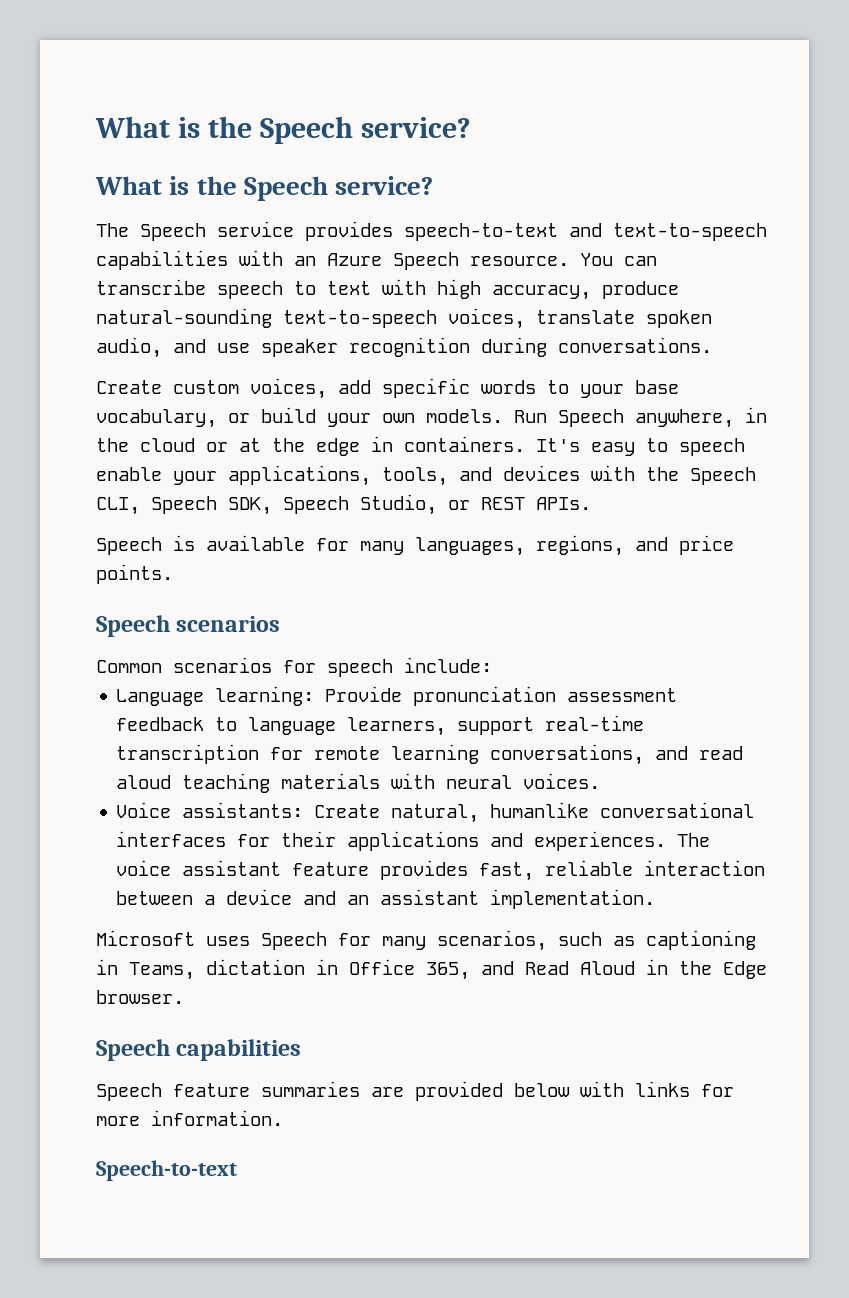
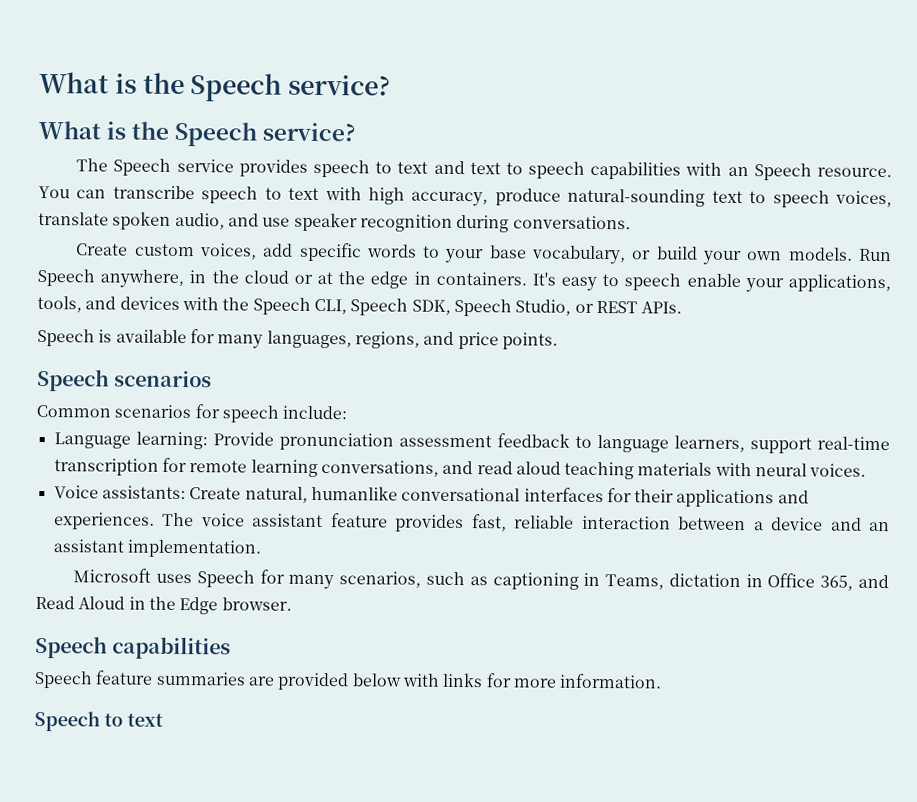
[404,223,767,241] speech-to-text and text-to-speech -> [312,159,586,179] speech to text and text to speech
[327,253,382,266] Azure -> (749, 171) none
[283,310,437,328] text-to-speech -> [711,190,830,208] text to speech
[96,1160,237,1181] Speech-to-text -> [34,710,163,732] Speech to text

